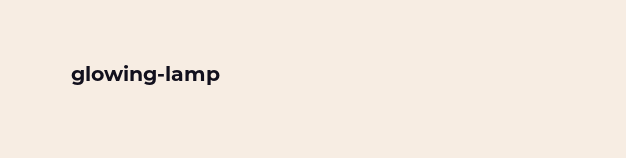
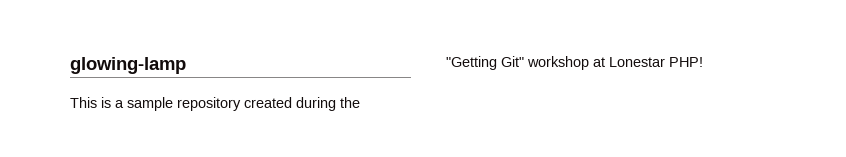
(220, 75) none -> [70,97,360,111] [446,56,703,70] // This is a sample repository created during the "Getting Git" workshop at Lonestar PHP!

